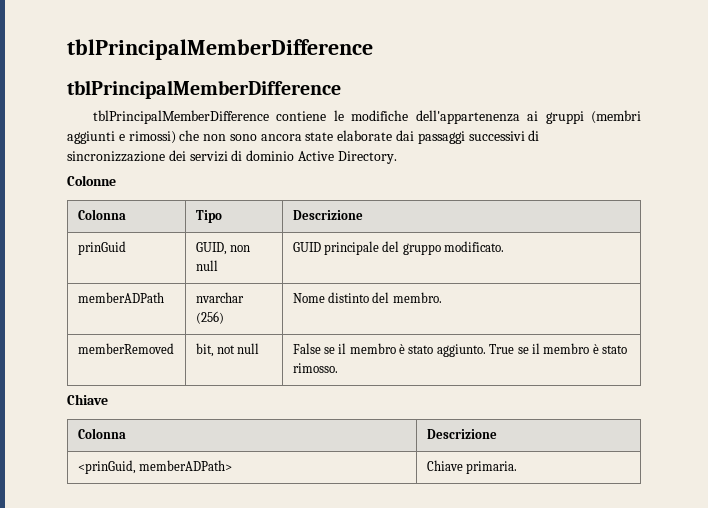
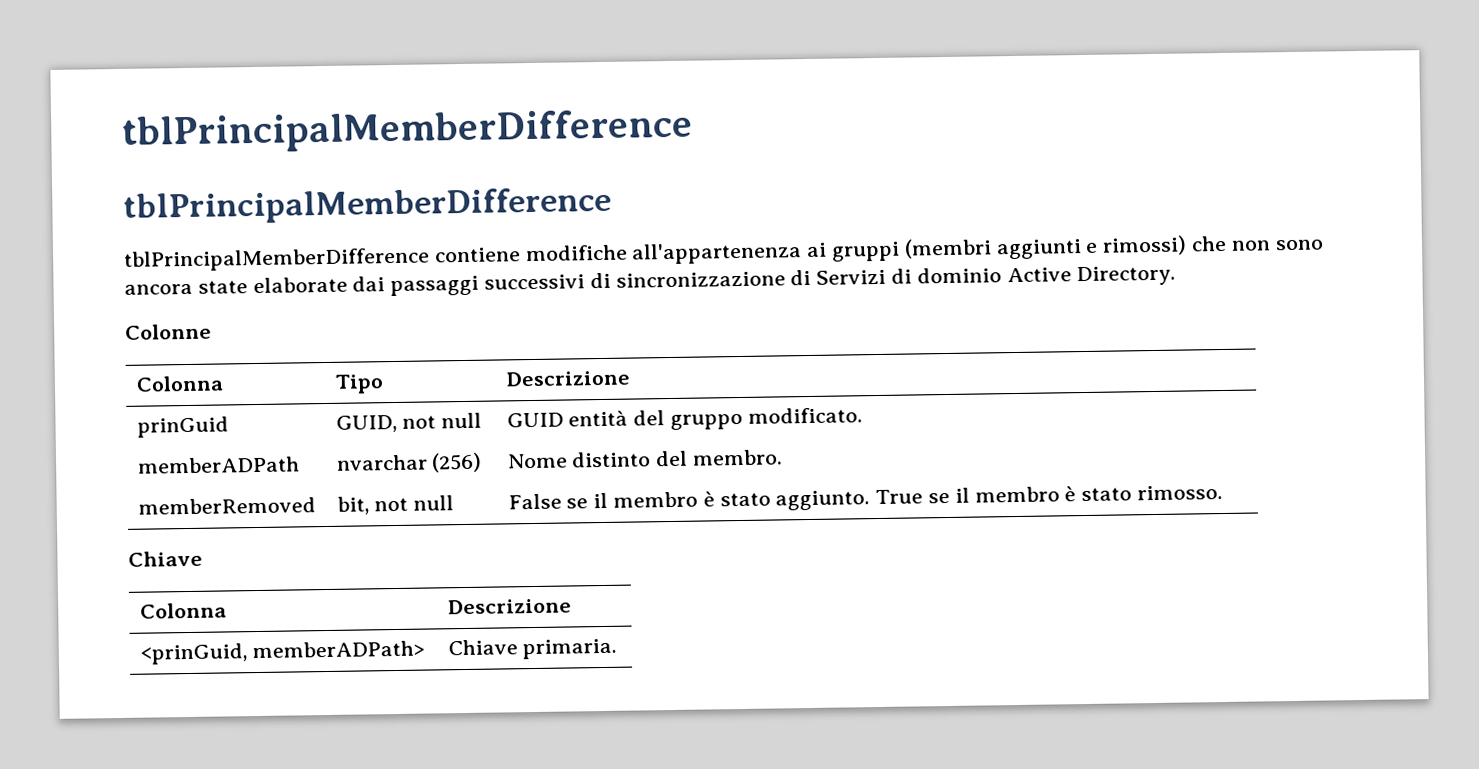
[333,110,520,124] le modifiche dell'appartenenza -> [524,242,803,265] modifiche all'appartenenza
[168,150,228,162] dei servizi -> [790,269,887,286] di Servizi
[229,245,250,252] non -> [402,415,437,429] not
[323,241,379,255] principale -> [568,410,629,427] entità

